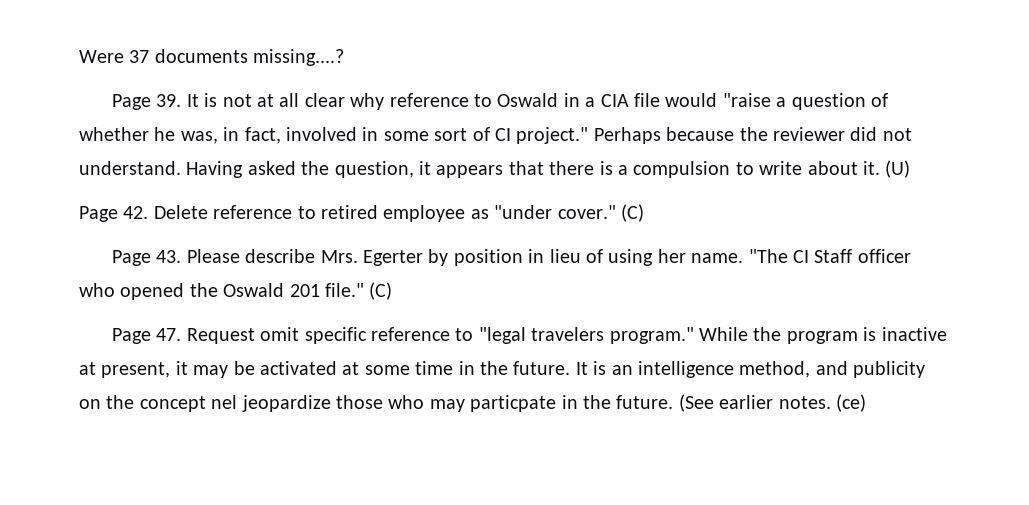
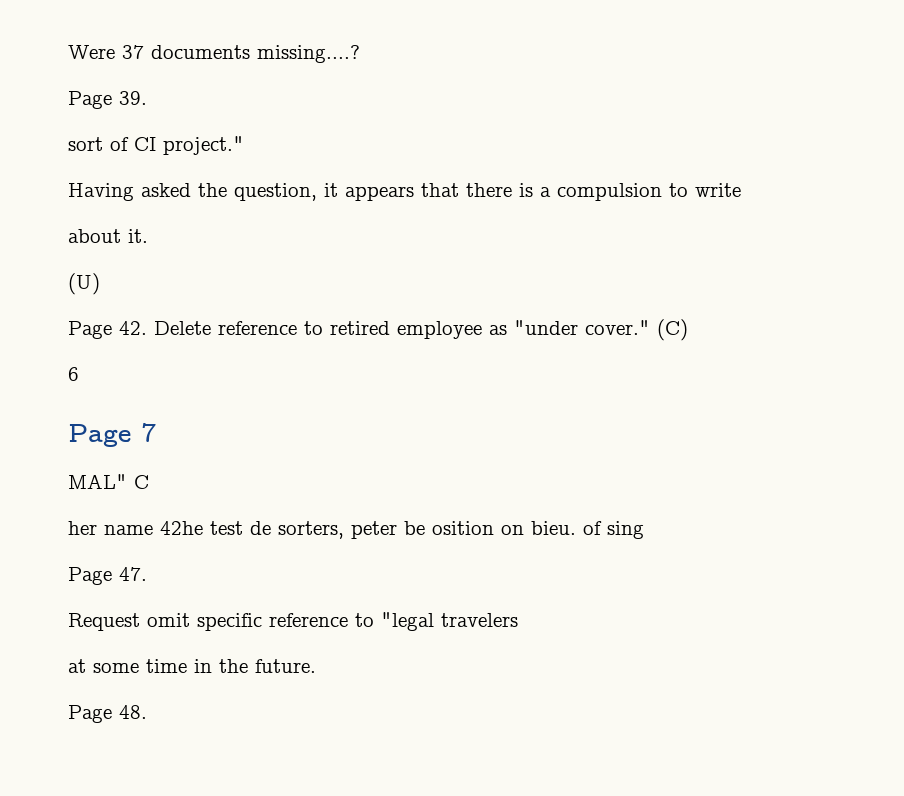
[186,93,889,110] [79,127,912,144] [79,161,181,175] It is not at all clear why reference to Oswald in a CIA file would "raise a question of whether he was, in fact, involved in some sort of CI project." Perhaps because the reviewer did not understand. -> [68,136,244,155] // sort of CI project." //
(803, 168) none -> (741, 190) //
(880, 168) none -> (148, 236) //
[112,249,911,266] [79,282,393,300] // Page 43. Please describe Mrs. Egerter by position in lieu of using her name. "The CI Staff officer who opened the Oswald 201 file." (C) -> [68,367,79,381] [68,423,156,447] [68,474,149,489] [68,521,644,539] // 6 // Page 7 // MAL" C // her name 42he test de sorters, peter be osition on bieu. of sing
(182, 334) none -> (147, 574) //
[609,327,947,344] [79,361,337,378] program." While the program is inactive at present, it may be activated -> (518, 620) //
[575,361,926,378] [79,394,866,412] It is an intelligence method, and publicity on the concept nel jeopardize those who may particpate in the future. (See earlier notes. (ce) -> [68,705,147,723] // Page 48.

